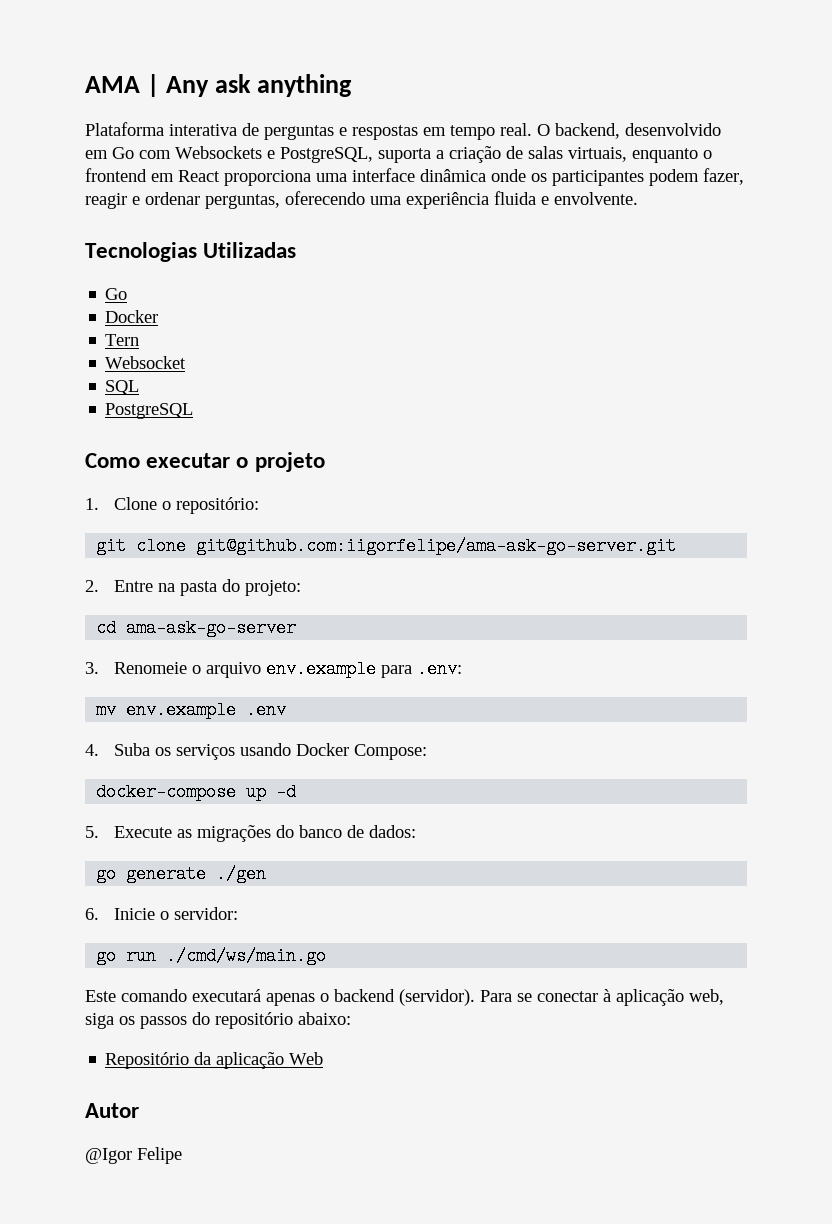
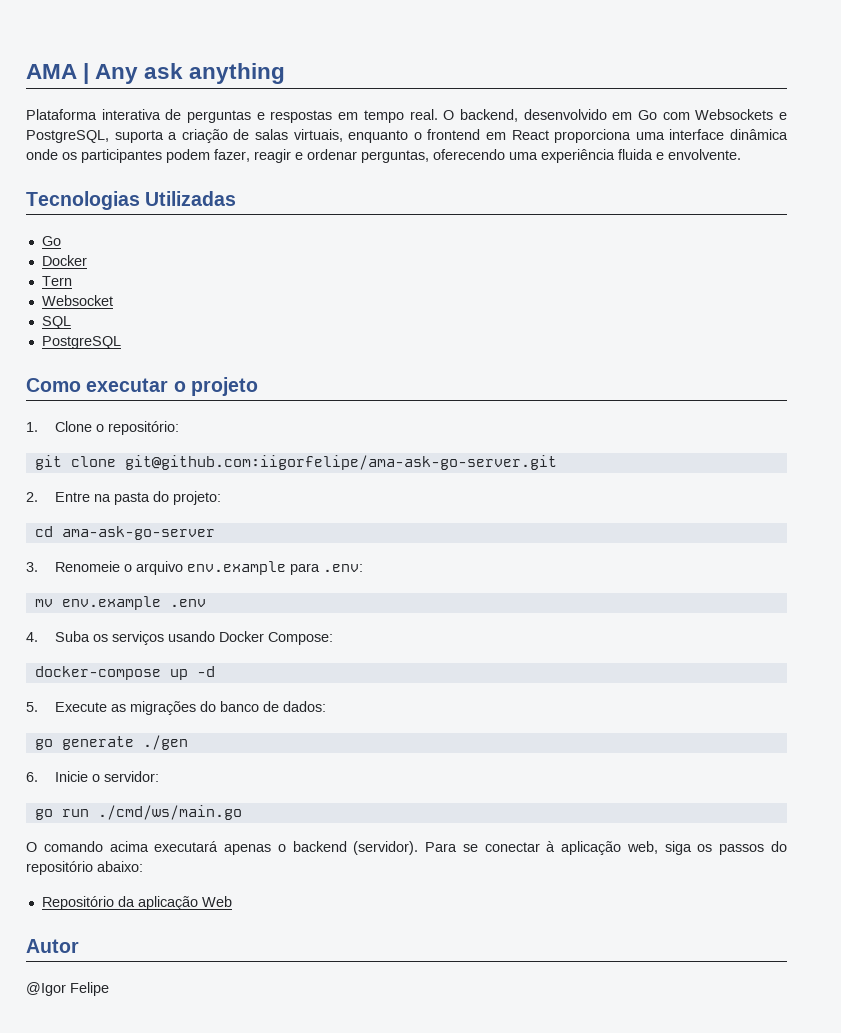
[85,989,187,1002] Este comando -> [26,841,149,852] O comando acima

